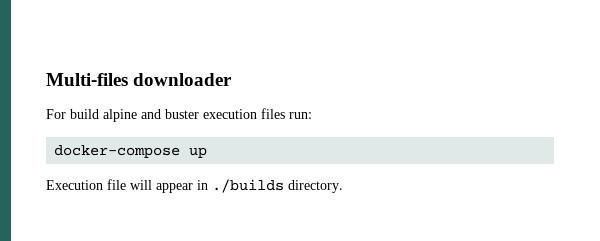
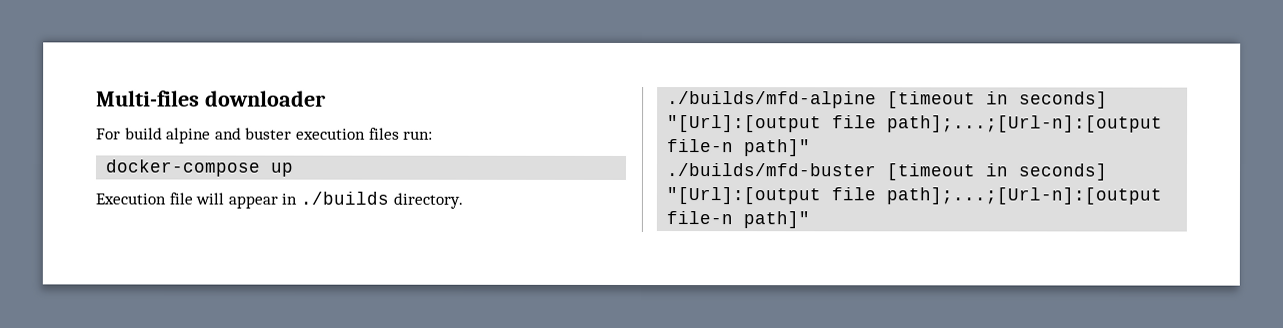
(343, 186) none -> [667,91,1109,109] [667,115,1164,133] [667,139,812,157] [666,163,1109,181] [666,187,1163,205] [666,211,811,229] // ./builds/mfd-alpine [timeout in seconds] "[Url]:[output file path];...;[Url-n]:[output file-n path]" // ./builds/mfd-buster [timeout in seconds] "[Url]:[output file path];...;[Url-n]:[output file-n path]"

